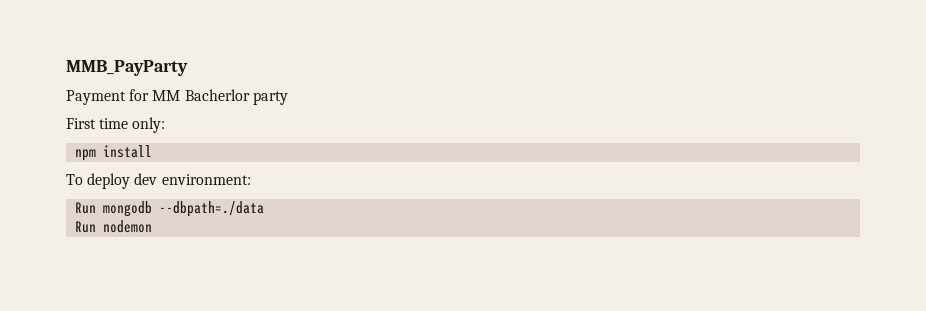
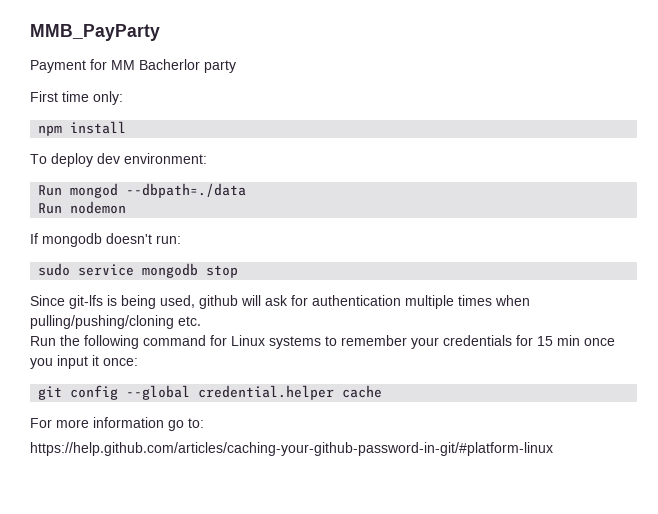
[103,201,153,217] mongodb -> [70,183,119,198] mongod
(153, 226) none -> [30,233,181,247] [38,263,239,278] [30,295,530,309] [30,315,201,329] [30,335,615,349] [30,355,138,369] [38,385,383,400] [30,417,204,431] [30,442,553,456] // If mongodb doesn't run: // sudo service mongodb stop // Since git-lfs is being used, github will ask for authentication multiple times when pulling/pushing/cloning etc. // Run the following command for Linux systems to remember your credentials for 15 min once you input it once: // git config --global credential.helper cache // For more information go to: // https://help.github.com/articles/caching-your-github-password-in-git/#platform-linux

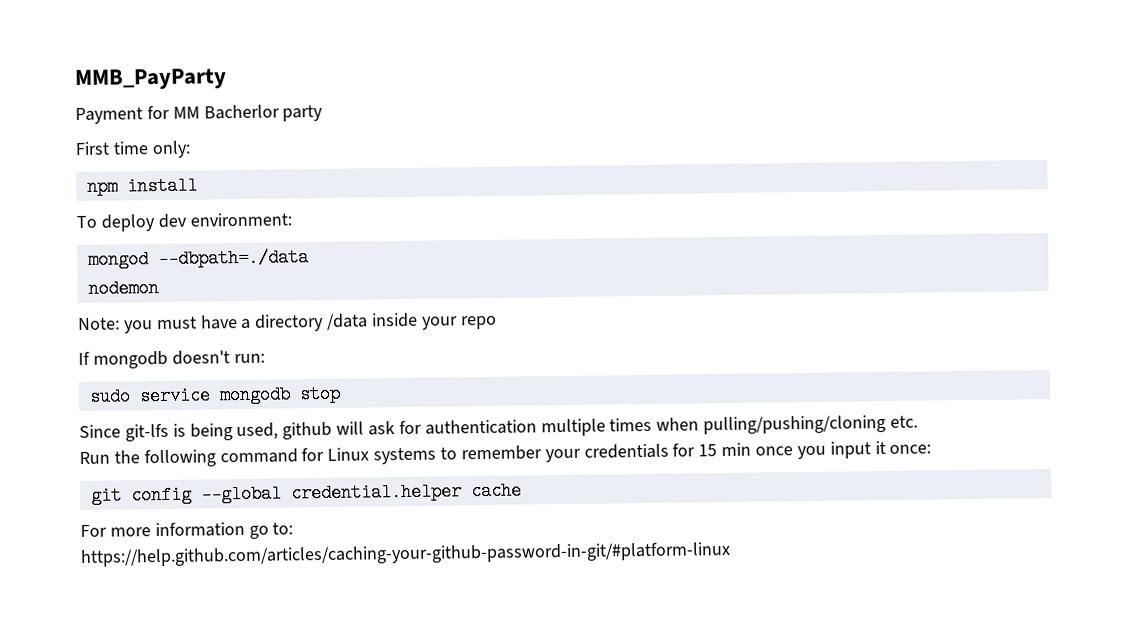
[38,185,63,196] Run -> (292, 219) none
[38,203,63,214] Run -> (309, 258) none
(127, 207) none -> [78,312,497,334] // Note: you must have a directory /data inside your repo

